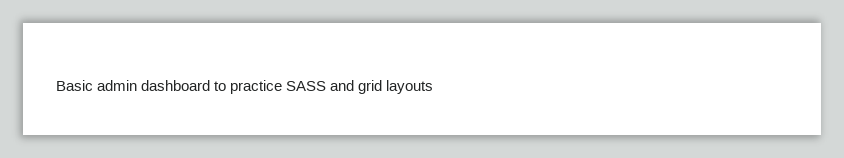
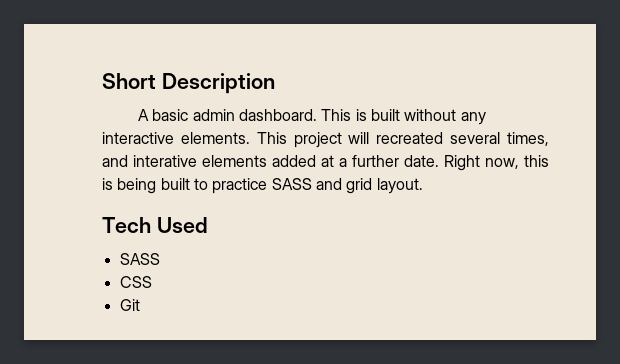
[56,80,211,91] Basic admin dashboard -> [102,73,275,94] [138,109,486,125] [102,132,549,148] [102,155,549,171] [102,178,190,194] Short Description // A basic admin dashboard. This is built without any interactive elements. This project will recreated several times, and interative elements added at a further date. Right now, this is being built
[386,80,434,94] layouts -> [376,178,423,194] [102,217,208,233] [119,253,160,265] [119,276,152,288] [119,299,140,311] layout. // Tech Used // SASS // CSS // Git

